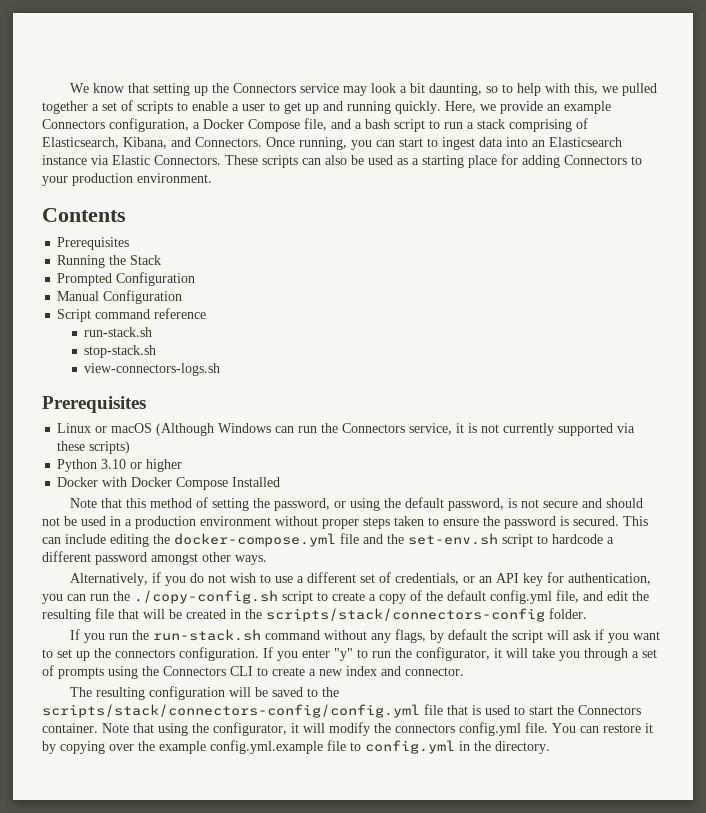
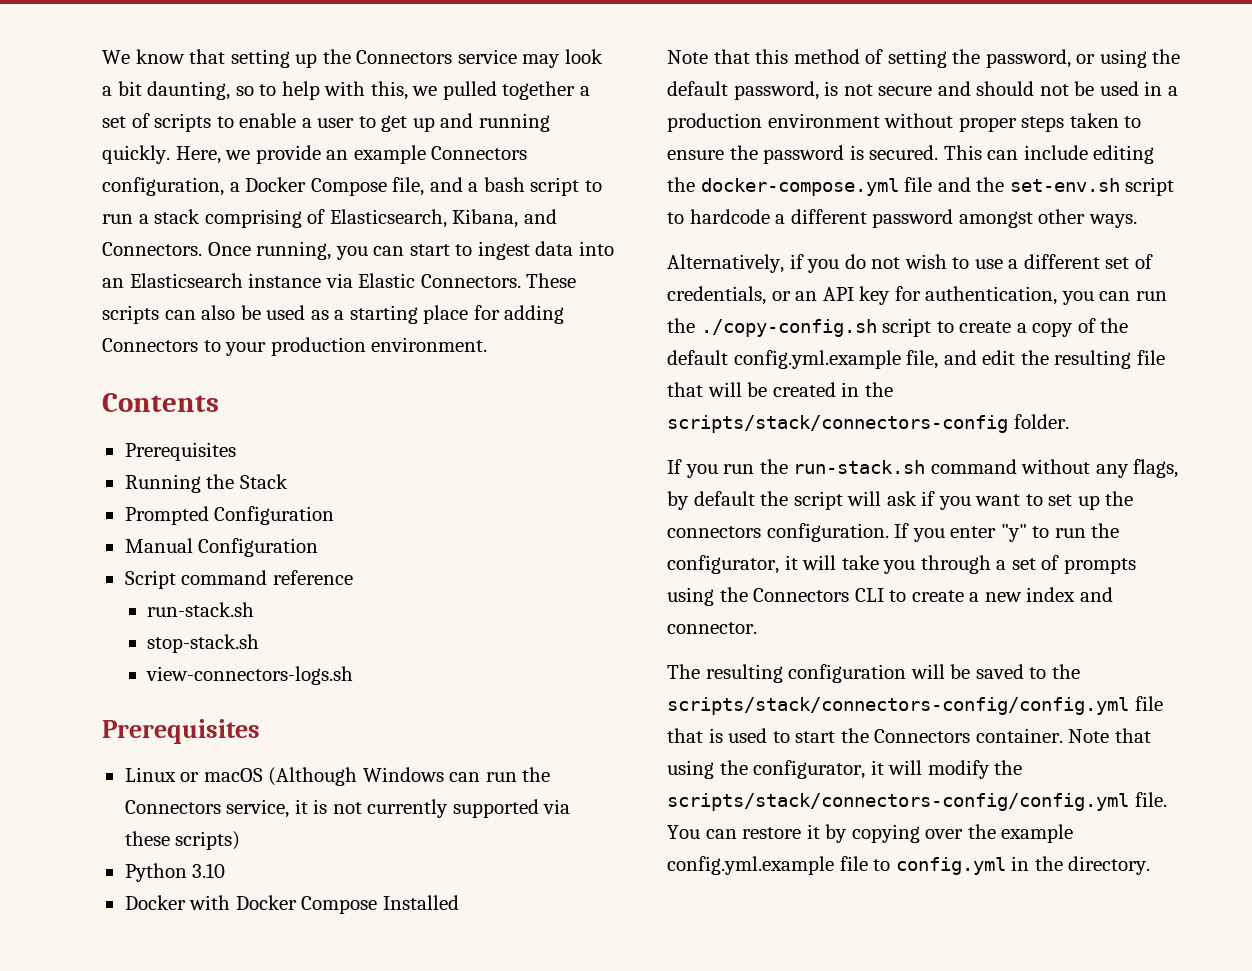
[130,459,183,472] or higher -> (226, 870) none
[490,590,552,604] config.yml -> [733,350,901,369] config.yml.example
[395,722,521,736] connectors config.yml -> [667,793,1129,811] scripts/stack/connectors-config/config.yml

